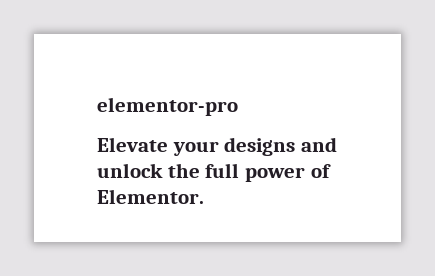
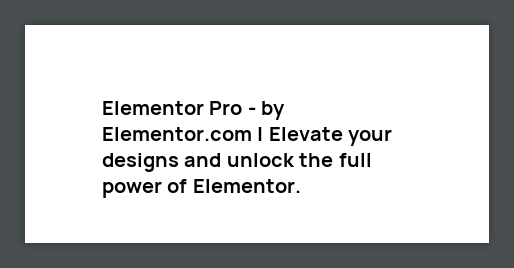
[97,97,238,116] elementor-pro // -> [102,101,286,120] [102,127,264,141] Elementor Pro - by Elementor.com |

